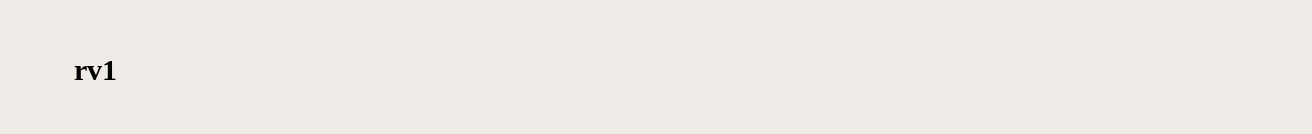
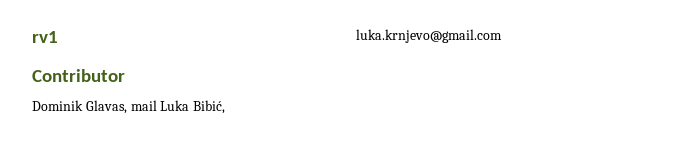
(117, 70) none -> [32,69,125,82] [32,100,226,114] [356,29,502,43] // Contributor // Dominik Glavas, mail Luka Bibić, luka.krnjevo@gmail.com

